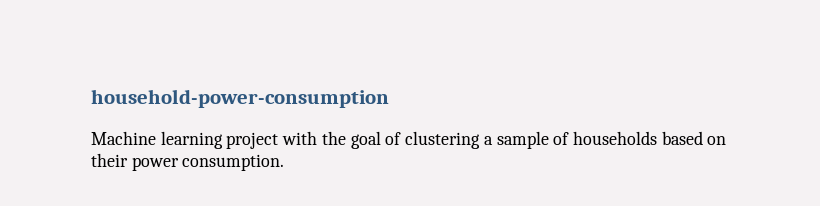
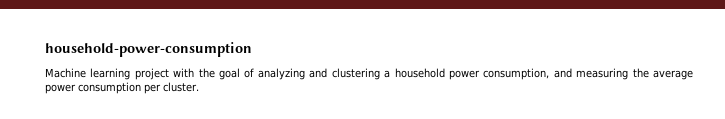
[405,131,727,149] [91,153,285,171] clustering a sample of households based on their power consumption. -> [257,68,694,80] [45,82,199,94] analyzing and clustering a household power consumption, and measuring the average power consumption per cluster.

